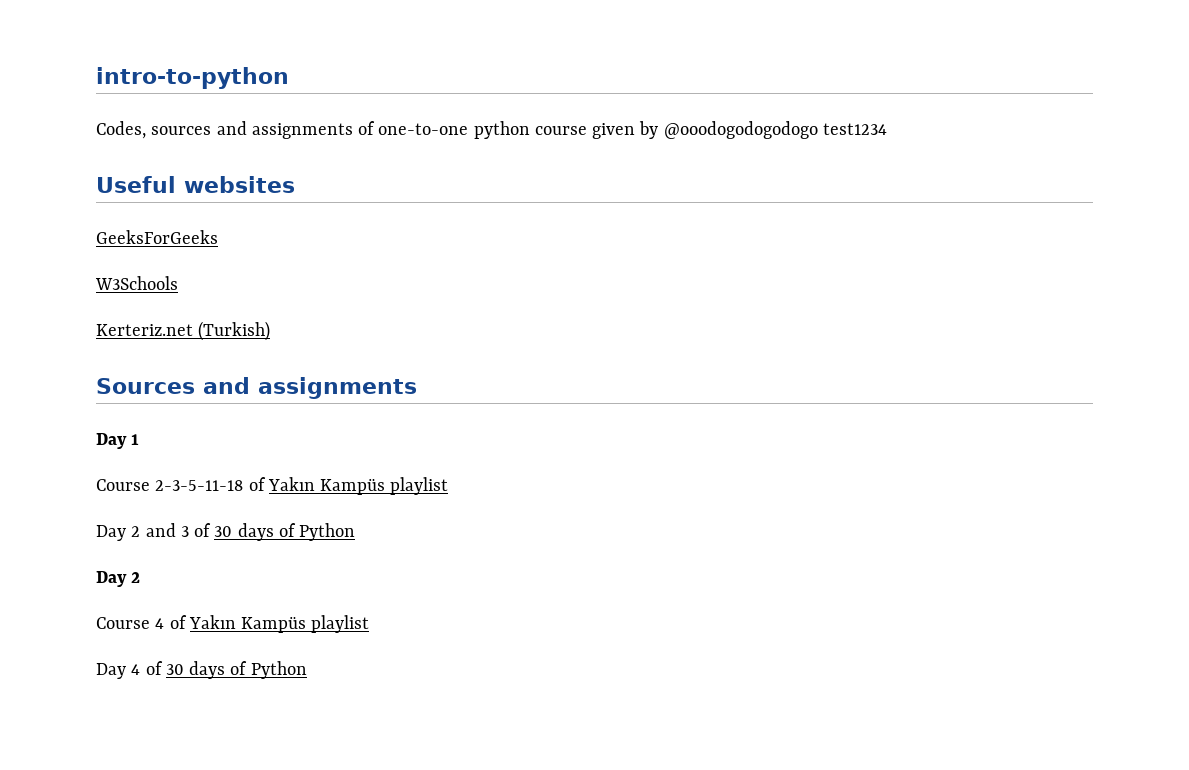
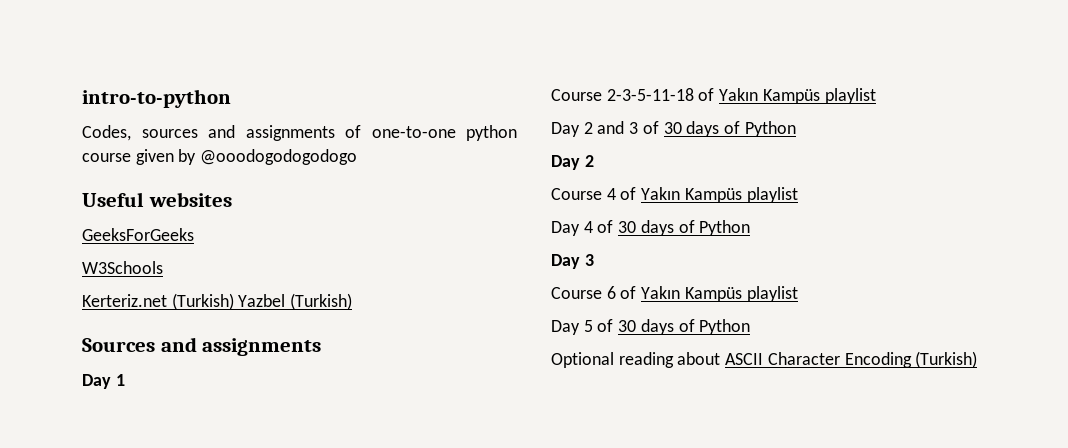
[822,123,887,135] test1234 -> (358, 157) none
(271, 331) none -> [238,293,353,310] Yazbel (Turkish)
(307, 670) none -> [551,254,594,269] [551,286,798,302] [551,319,751,335] [551,351,978,368] // Day 3 // Course 6 of Yakın Kampüs playlist // Day 5 of 30 days of Python // Optional reading about ASCII Character Encoding (Turkish)

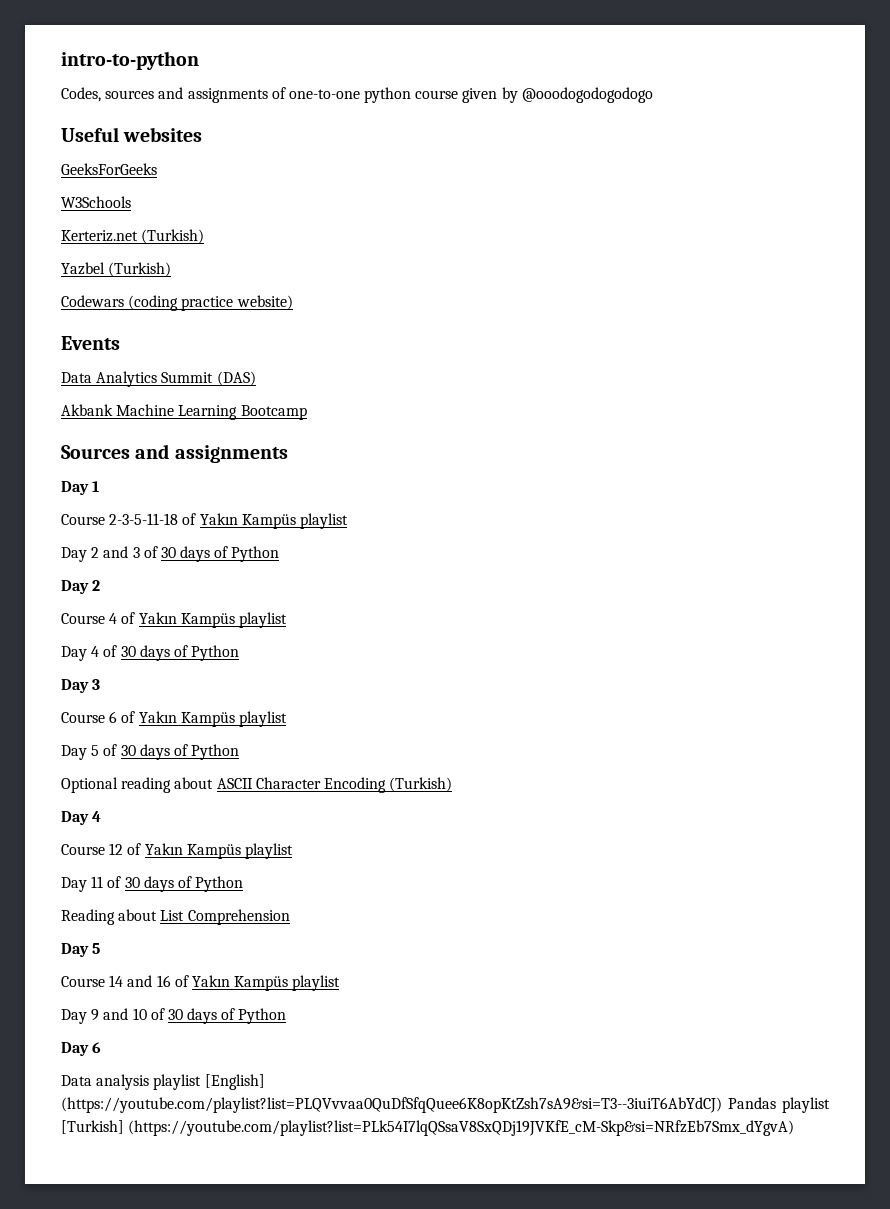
(234, 301) none -> (205, 236) //
(353, 301) none -> [61,295,293,311] [61,336,120,350] [61,371,256,387] [61,404,307,420] // Codewars (coding practice website) // Events // Data Analytics Summit (DAS) // Akbank Machine Learning Bootcamp
(978, 359) none -> [61,811,102,825] [61,843,293,859] [61,876,244,892] [61,909,290,925] [61,943,101,957] [61,975,341,991] [61,1008,287,1024] [61,1042,102,1056] [61,1074,265,1090] [61,1097,830,1113] [61,1120,795,1136] // Day 4 // Course 12 of Yakın Kampüs playlist // Day 11 of 30 days of Python // Reading about List Comprehension // Day 5 // Course 14 and 16 of Yakın Kampüs playlist // Day 9 and 10 of 30 days of Python // Day 6 // Data analysis playlist [English] (https://youtube.com/playlist?list=PLQVvvaa0QuDfSfqQuee6K8opKtZsh7sA9&si=T3--3iuiT6AbYdCJ) Pandas playlist [Turkish] (https://youtube.com/playlist?list=PLk54I7lqQSsaV8SxQDj19JVKfE_cM-Skp&si=NRfzEb7Smx_dYgvA)

